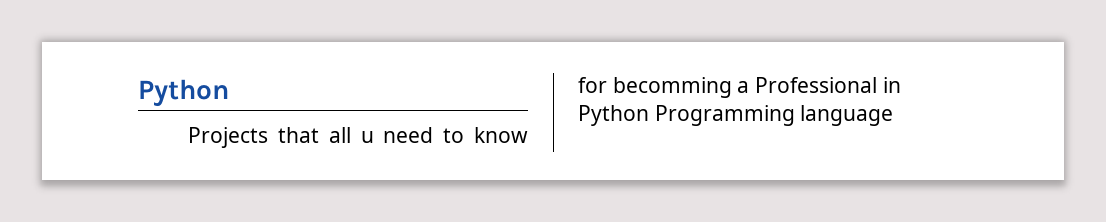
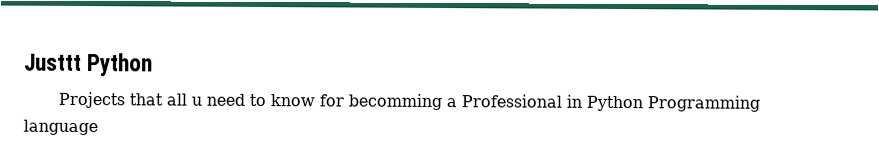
(138, 93) none -> [24,53,82,71] Justtt

